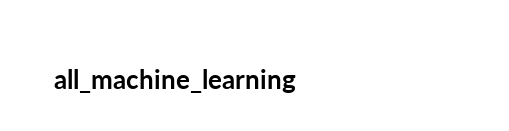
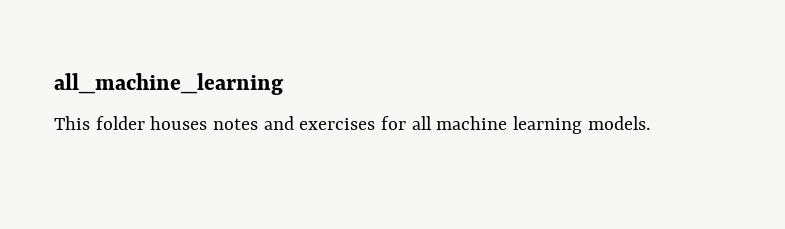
(296, 81) none -> [54,116,650,134] // This folder houses notes and exercises for all machine learning models.

